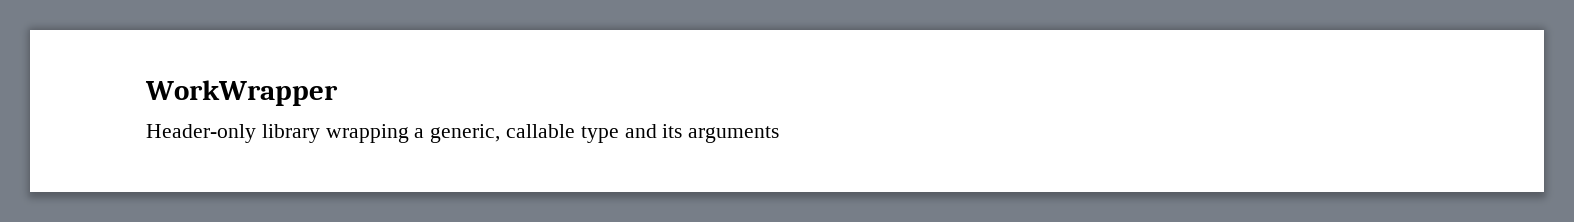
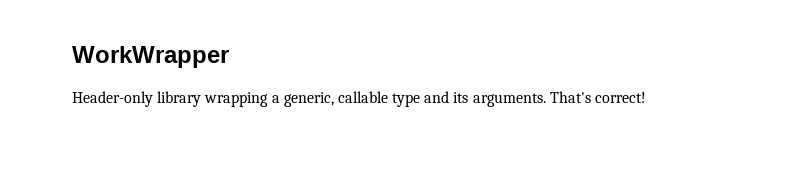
[688,126,780,143] arguments -> [472,91,647,107] arguments. That's correct!

